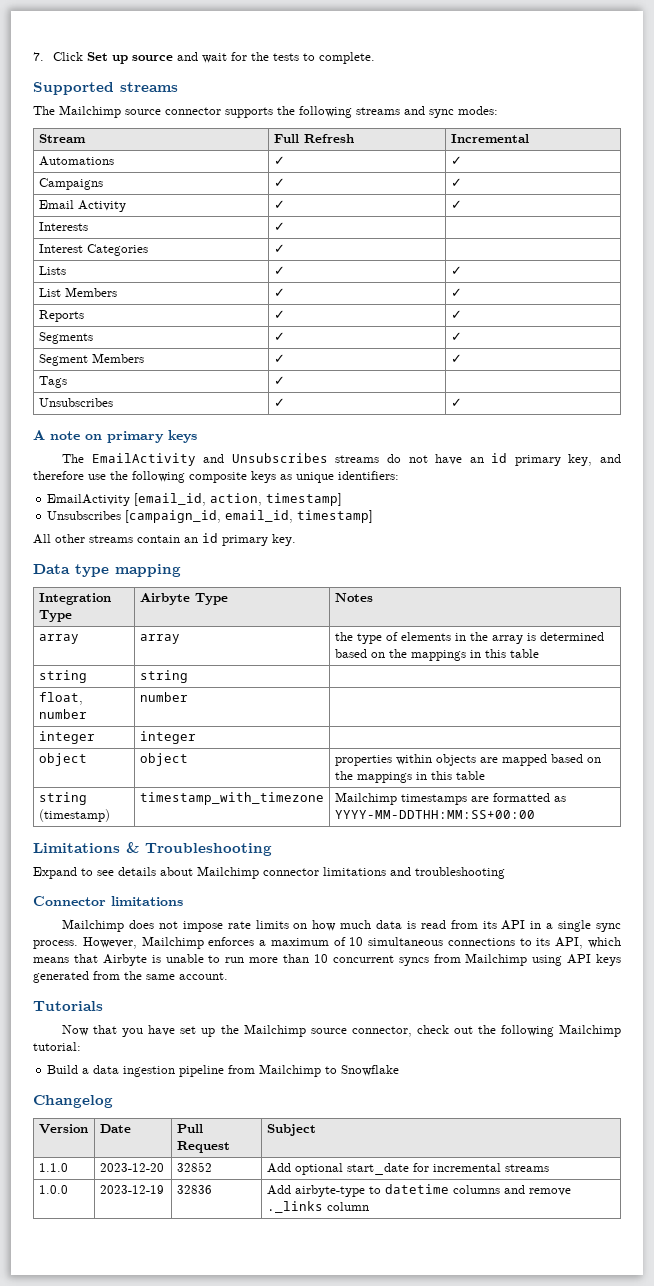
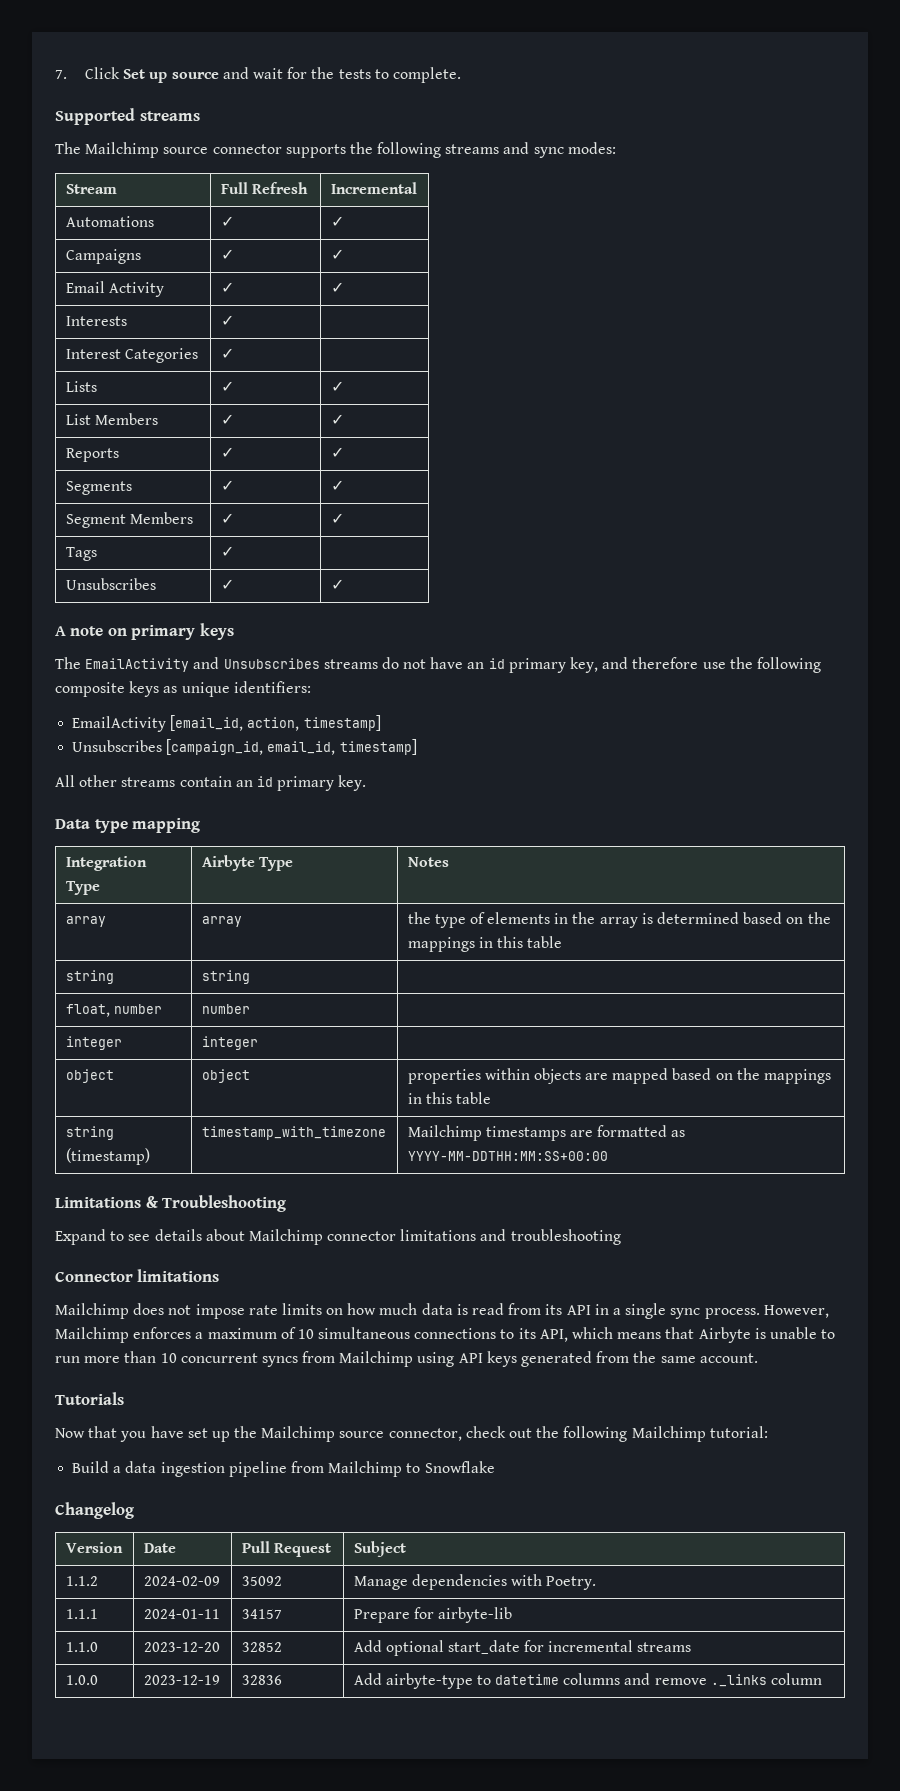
(316, 1130) none -> [65,1576,98,1586] [143,1576,220,1586] [241,1576,282,1586] [353,1574,597,1590] [65,1609,98,1619] [143,1609,220,1619] [241,1609,282,1619] [353,1607,512,1623] // 1.1.2 | 2024-02-09 | 35092 | Manage dependencies with Poetry. // 1.1.1 | 2024-01-11 | 34157 | Prepare for airbyte-lib

